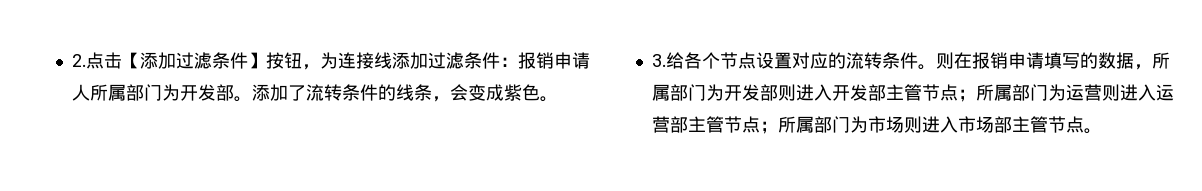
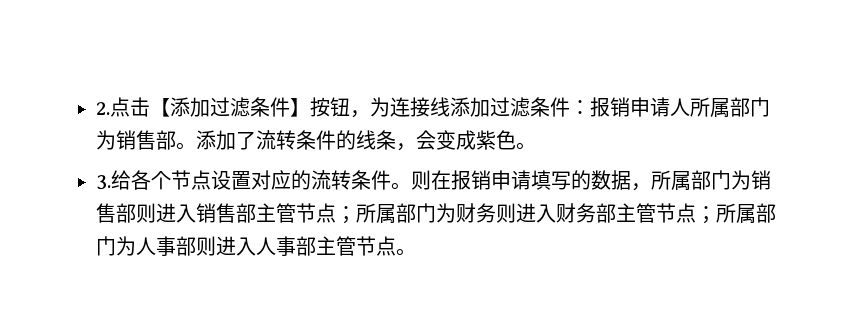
[179,84,216,101] 开发 -> [116,130,156,150] 销售
[723,84,1174,102] [651,116,994,134] 开发部则进入开发部主管节点；所属部门为运营则进入运营部主管节点；所属部门为市场则进入市场 -> [751,170,771,190] [96,203,776,224] [96,236,296,256] 销售部则进入销售部主管节点；所属部门为财务则进入财务部主管节点；所属部门为人事部则进入人事

